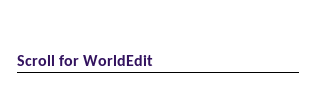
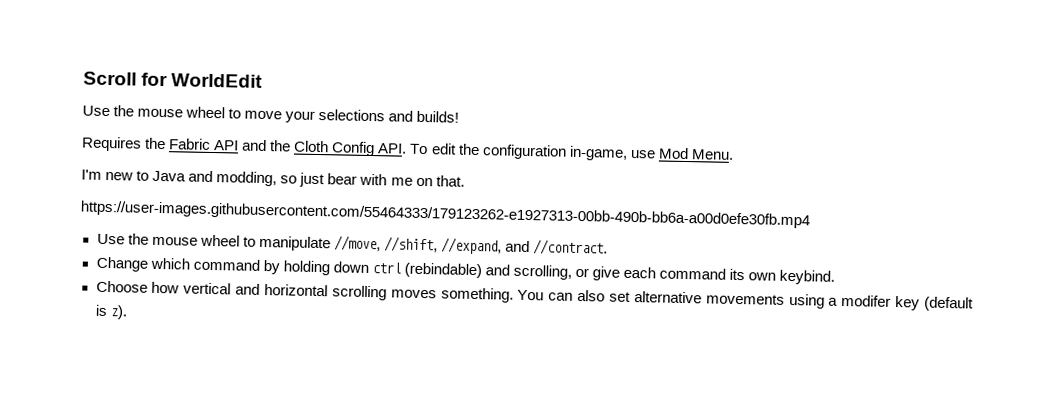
(154, 60) none -> [82,105,460,123] [81,136,734,161] [81,169,465,188] [80,200,810,229] [96,233,608,256] [95,256,836,285] [95,280,974,312] [94,304,128,320] // Use the mouse wheel to move your selections and builds! // Requires the Fabric API and the Cloth Config API. To edit the configuration in-game, use Mod Menu. // I'm new to Java and modding, so just bear with me on that. // https://user-images.githubusercontent.com/55464333/179123262-e1927313-00bb-490b-bb6a-a00d0efe30fb.mp4 // Use the mouse wheel to manipulate //move, //shift, //expand, and //contract. // Change which command by holding down ctrl (rebindable) and scrolling, or give each command its own keybind. // Choose how vertical and horizontal scrolling moves something. You can also set alternative movements using a modifer key (default is z).

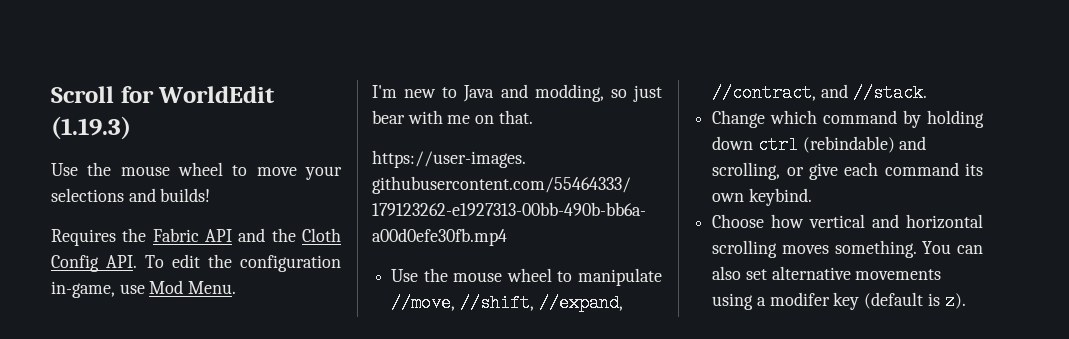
(264, 80) none -> [51,116,131,140] (1.19.3)
[504,239,608,256] and //contract. -> [712,84,927,102] //contract, and //stack.

